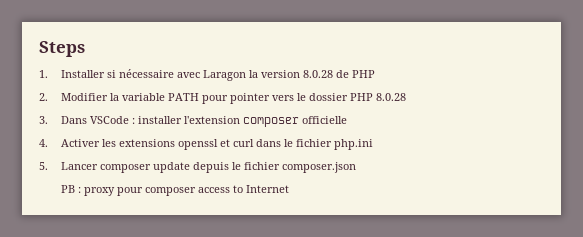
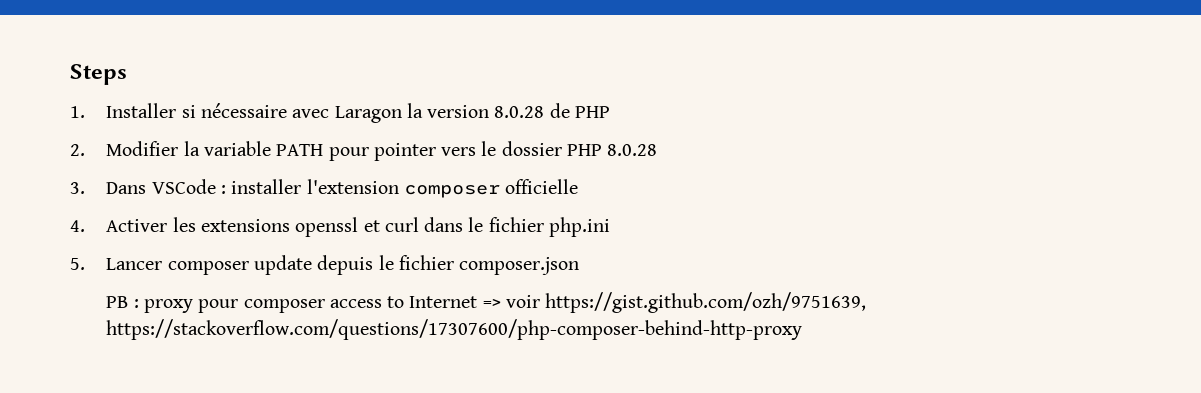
(289, 189) none -> [482,292,867,313] [106,319,803,340] => voir https://gist.github.com/ozh/9751639, https://stackoverflow.com/questions/17307600/php-composer-behind-http-proxy

